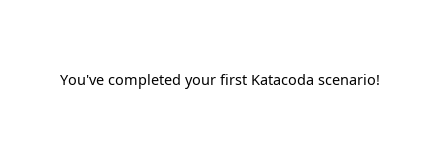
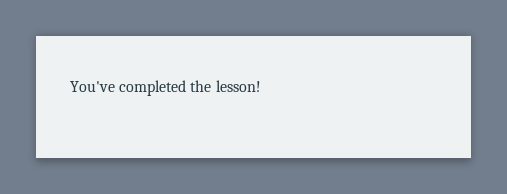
[185,74,380,89] your first Katacoda scenario! -> [190,80,261,92] the lesson!

